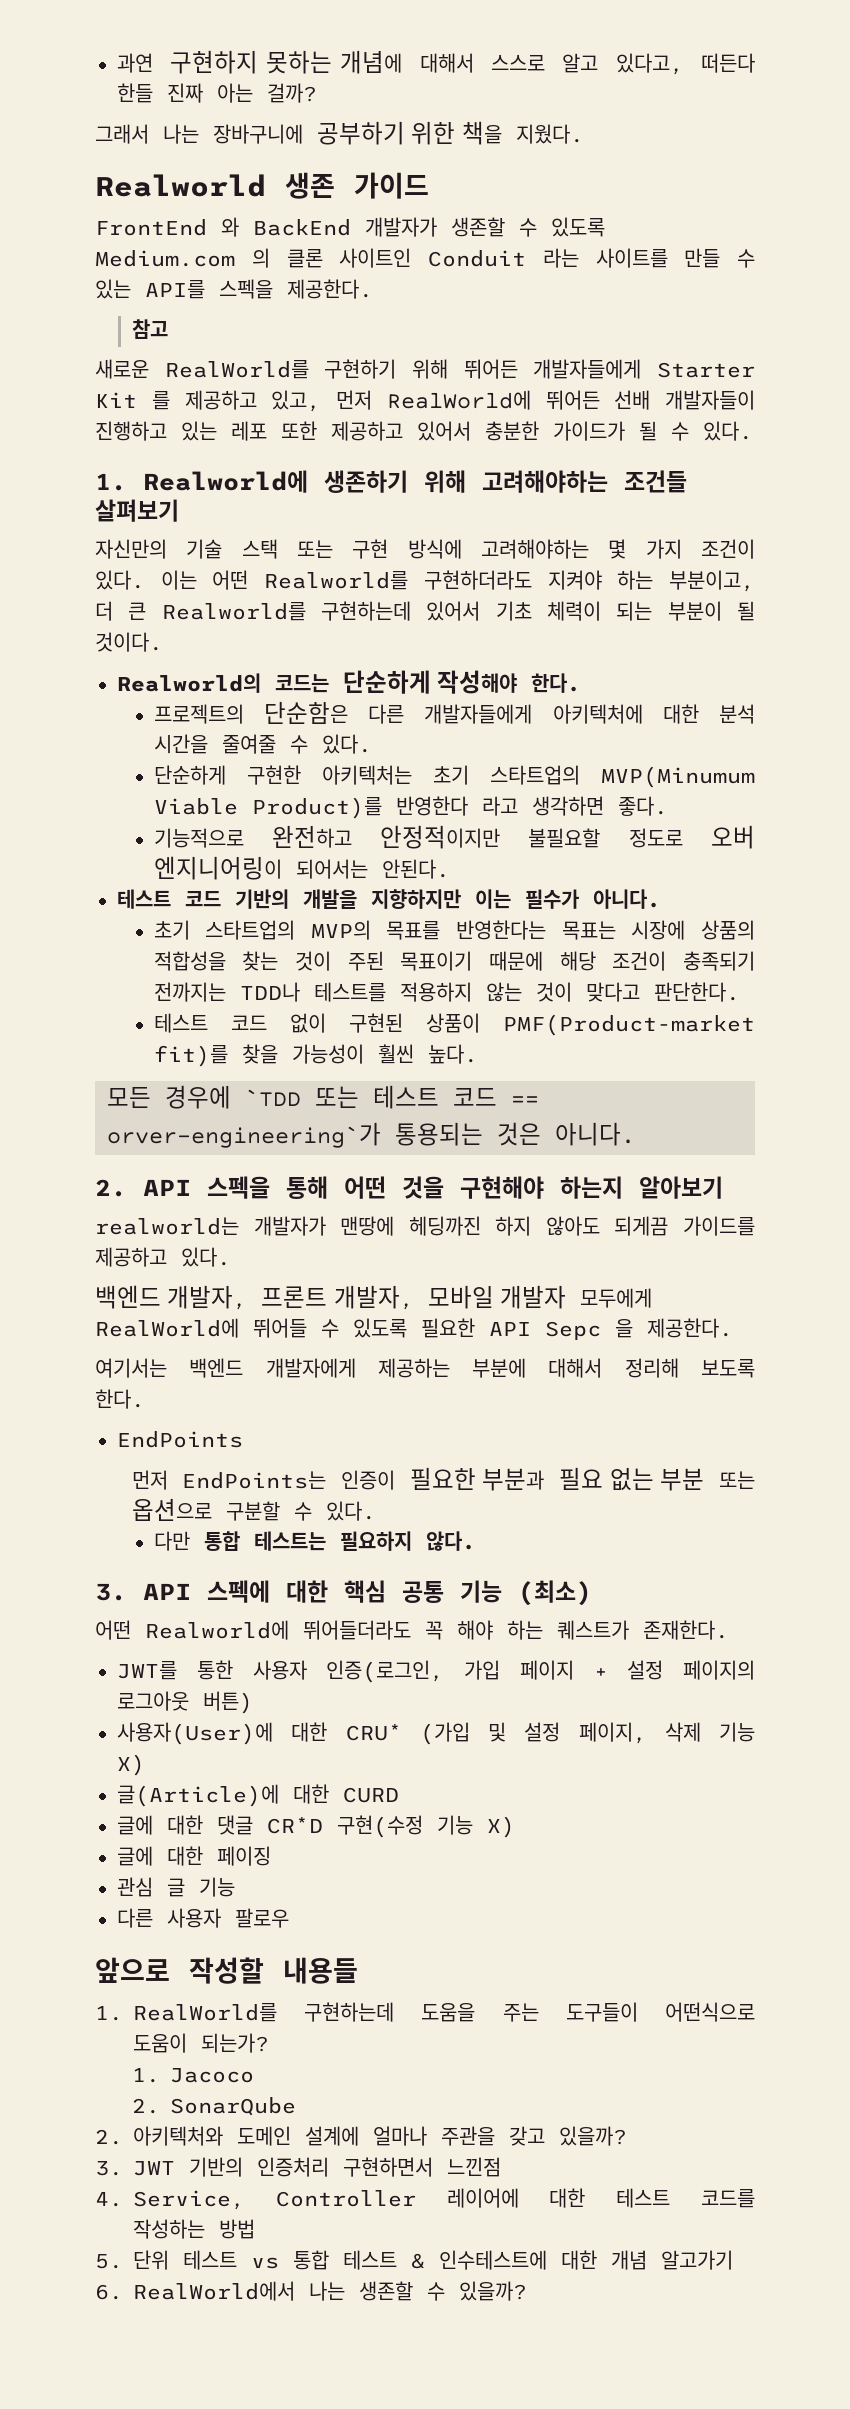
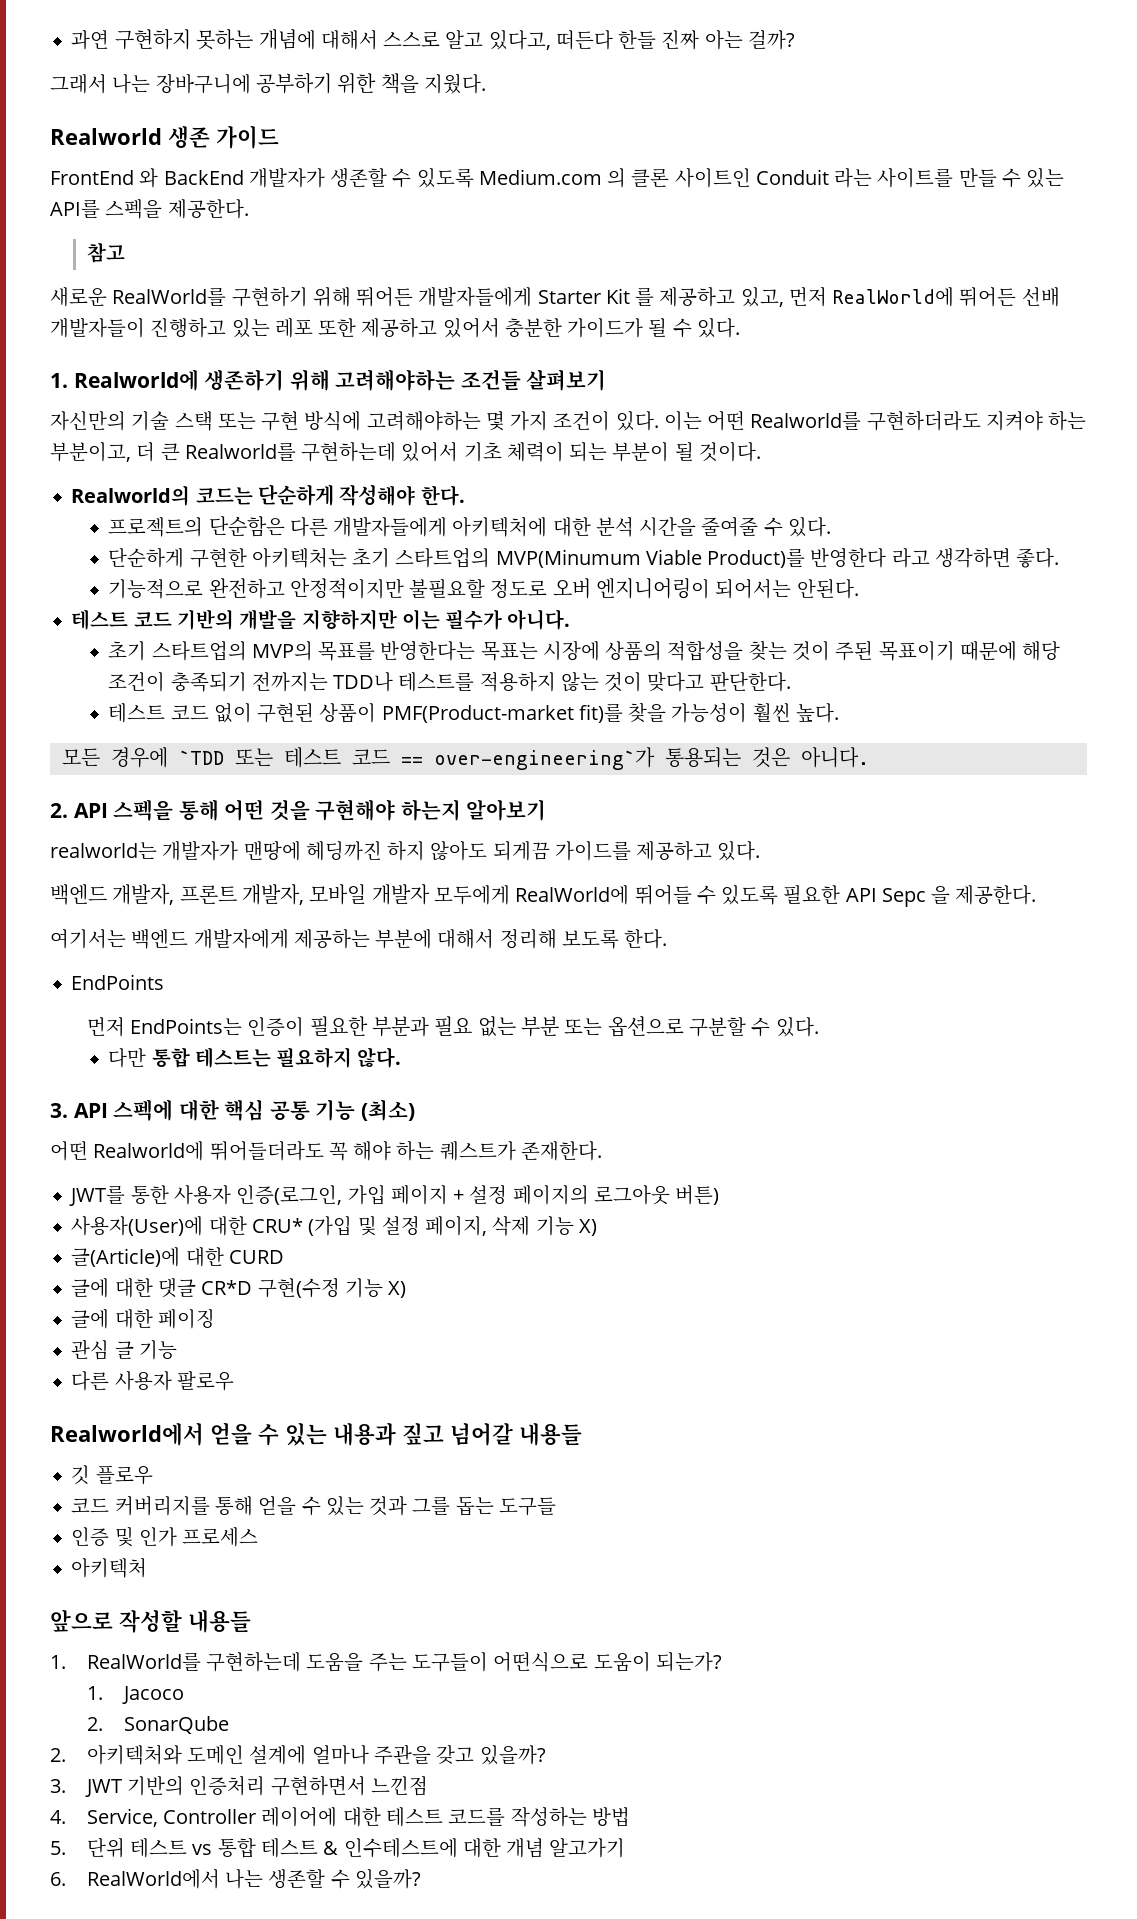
[107,1122,381,1148] orver-engineering`가 -> [433,747,655,770] over-engineering`가
(289, 1918) none -> [50,1422,582,1446] [71,1465,153,1485] [71,1496,556,1516] [71,1527,259,1547] [71,1557,148,1578] // Realworld에서 얻을 수 있는 내용과 짚고 넘어갈 내용들 // 깃 플로우 // 코드 커버리지를 통해 얻을 수 있는 것과 그를 돕는 도구들 // 인증 및 인가 프로세스 // 아키텍처

